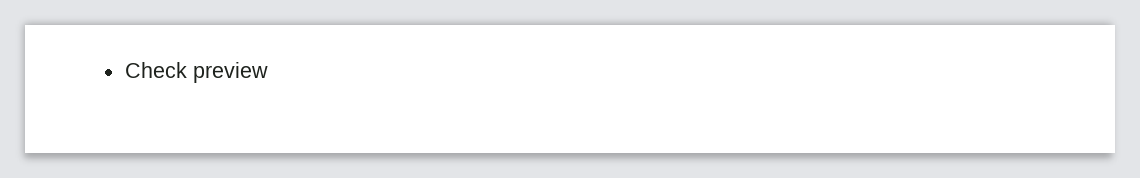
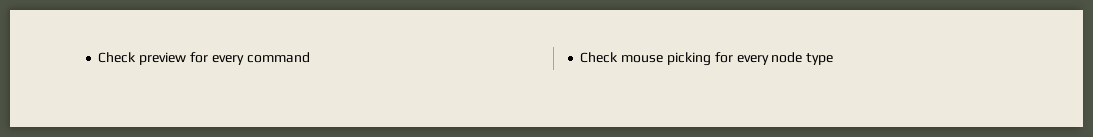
(268, 72) none -> [189,52,310,65] [580,52,834,66] for every command // Check mouse picking for every node type

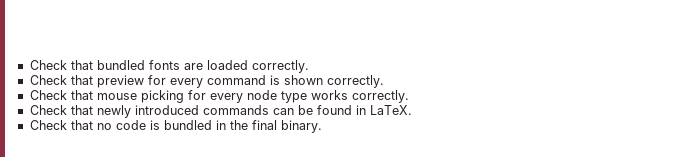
[98,52,137,63] Check -> [29,60,309,73] [29,75,93,85] Check that bundled fonts are loaded correctly. // Check that
[580,52,619,63] // Check -> [269,75,384,88] [29,90,93,100] is shown correctly. // Check that
(834, 59) none -> [310,90,409,103] [29,105,412,118] [29,120,322,133] works correctly. // Check that newly introduced commands can be found in LaTeX. // Check that no code is bundled in the final binary.

